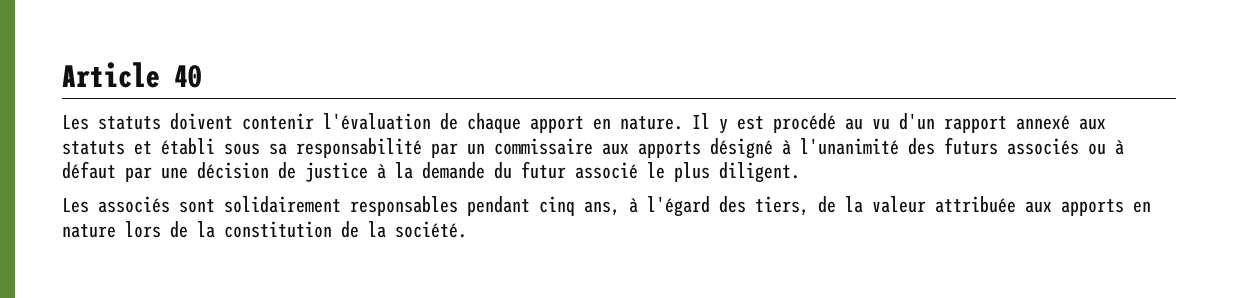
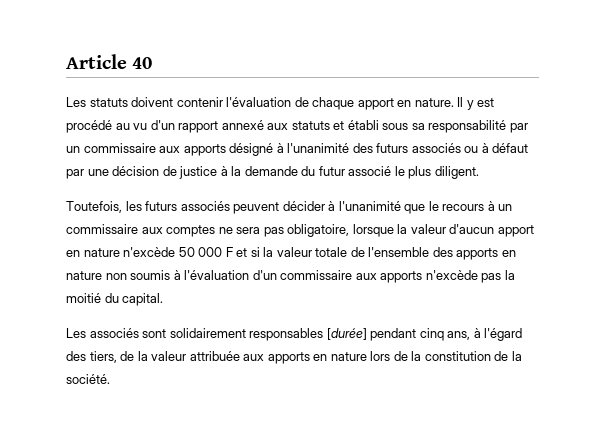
(800, 172) none -> [66,201,513,214] [66,224,534,237] [66,247,516,260] [66,270,515,283] [66,293,164,306] // Toutefois, les futurs associés peuvent décider à l'unanimité que le recours à un commissaire aux comptes ne sera pas obligatoire, lorsque la valeur d'aucun apport en nature n'excède 50 000 F et si la valeur totale de l'ensemble des apports en nature non soumis à l'évaluation d'un commissaire aux apports n'excède pas la moitié du capital.
(458, 206) none -> [326,328,367,340] [durée]

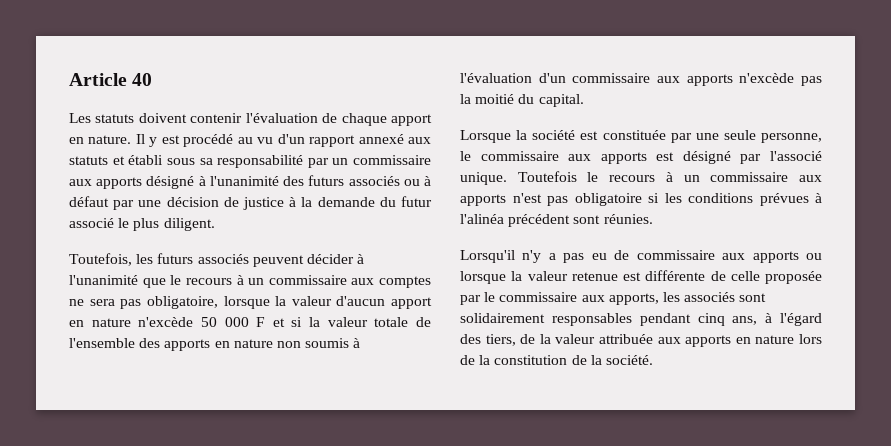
[66,328,86,338] Les -> [460,130,822,143] [460,151,822,164] [460,171,822,185] [460,193,822,206] [460,214,653,227] [460,250,822,263] [460,270,822,284] [460,292,680,305] Lorsque la société est constituée par une seule personne, le commissaire aux apports est désigné par l'associé unique. Toutefois le recours à un commissaire aux apports n'est pas obligatoire si les conditions prévues à l'alinéa précédent sont réunies. // Lorsqu'il n'y a pas eu de commissaire aux apports ou lorsque la valeur retenue est différente de celle proposée par le commissaire aux apports, les
[326,328,367,340] [durée] -> (632, 319) none

